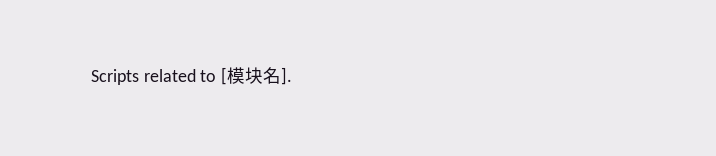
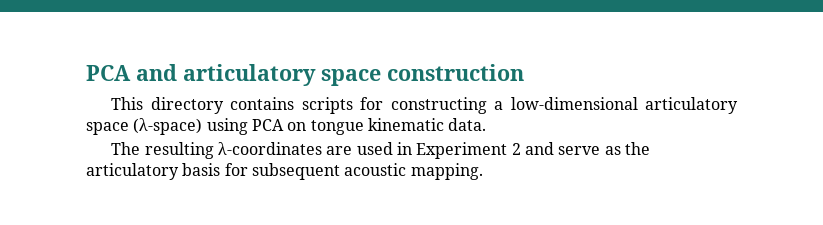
[91,67,293,85] Scripts related to [模块名]. -> [86,64,524,86] [111,97,738,114] [86,118,487,135] [111,142,650,159] [86,163,483,180] PCA and articulatory space construction // This directory contains scripts for constructing a low-dimensional articulatory space (λ-space) using PCA on tongue kinematic data. // The resulting λ-coordinates are used in Experiment 2 and serve as the articulatory basis for subsequent acoustic mapping.

